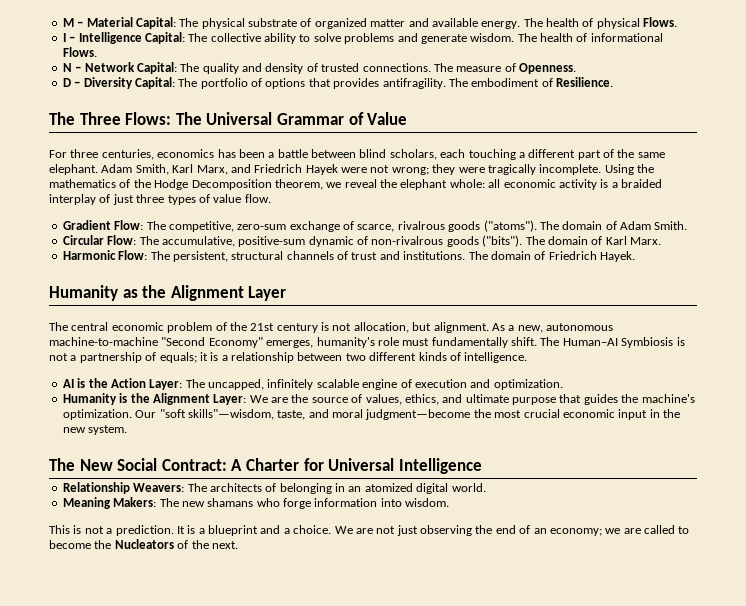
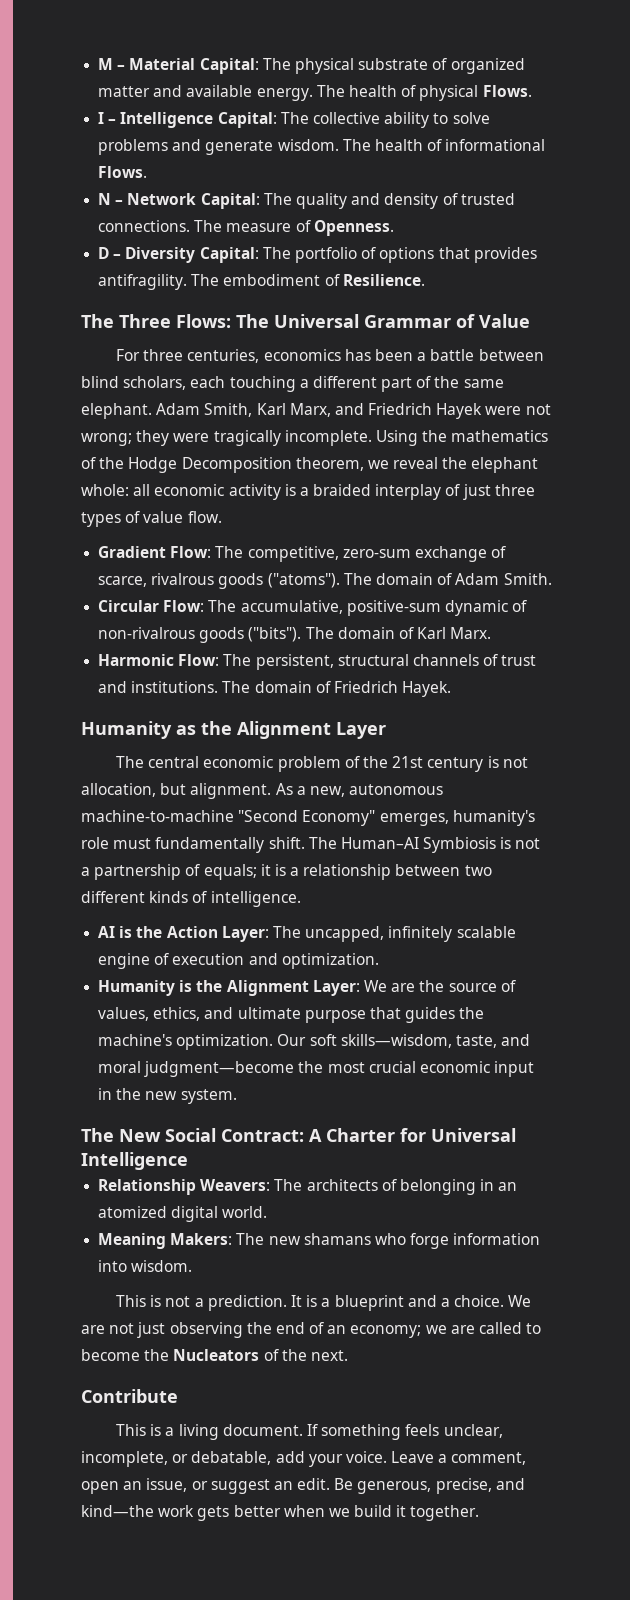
[159,409,274,420] "soft skills"—wisdom, -> [309,1034,452,1048] soft skills—wisdom,
(238, 545) none -> [81,1389,178,1403] [116,1424,503,1440] [81,1451,527,1467] [81,1478,525,1494] [81,1505,480,1521] // Contribute // This is a living document. If something feels unclear, incomplete, or debatable, add your voice. Leave a comment, open an issue, or suggest an edit. Be generous, precise, and kind—the work gets better when we build it together.

